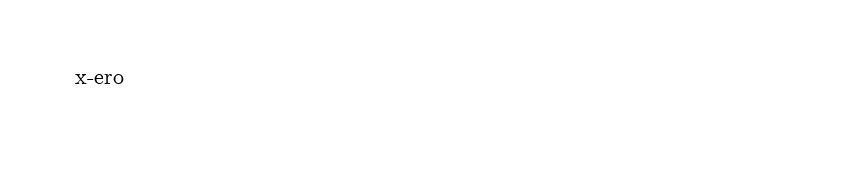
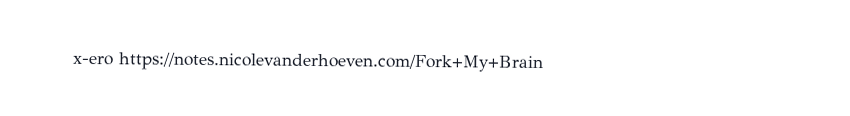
(124, 79) none -> [118,52,544,74] https://notes.nicolevanderhoeven.com/Fork+My+Brain

